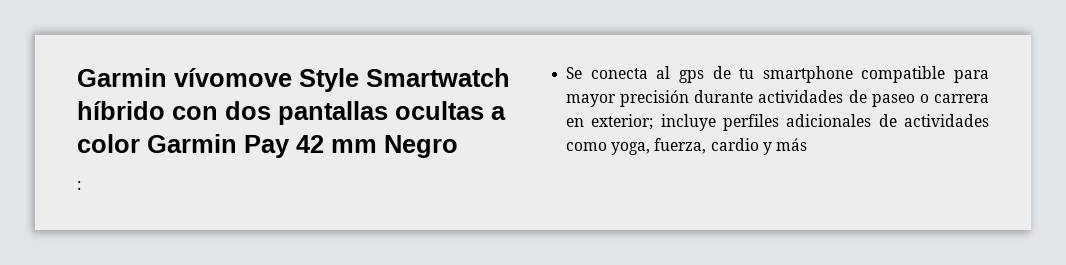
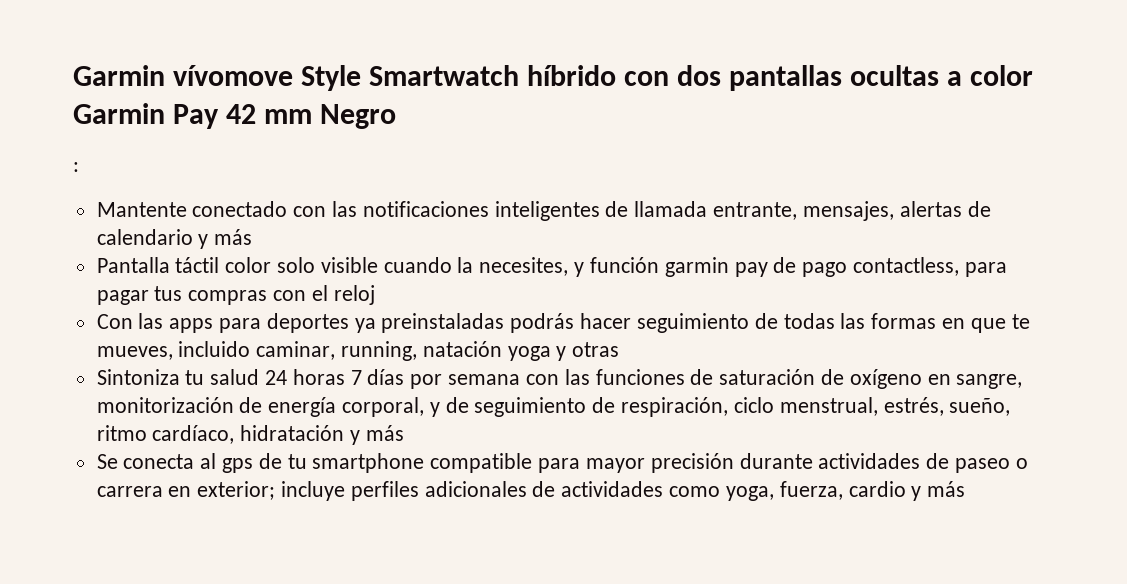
(81, 185) none -> [96,201,991,221] [96,229,253,249] [96,257,1007,277] [96,285,375,305] [96,313,1030,333] [96,341,620,361] [96,369,1023,389] [96,397,1011,417] [96,425,404,445] // Mantente conectado con las notificaciones inteligentes de llamada entrante, mensajes, alertas de calendario y más // Pantalla táctil color solo visible cuando la necesites, y función garmin pay de pago contactless, para pagar tus compras con el reloj // Con las apps para deportes ya preinstaladas podrás hacer seguimiento de todas las formas en que te mueves, incluido caminar, running, natación yoga y otras // Sintoniza tu salud 24 horas 7 días por semana con las funciones de saturación de oxígeno en sangre, monitorización de energía corporal, y de seguimiento de respiración, ciclo menstrual, estrés, sueño, ritmo cardíaco, hidratación y más

